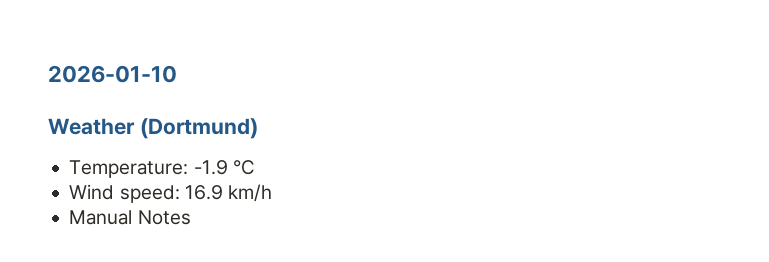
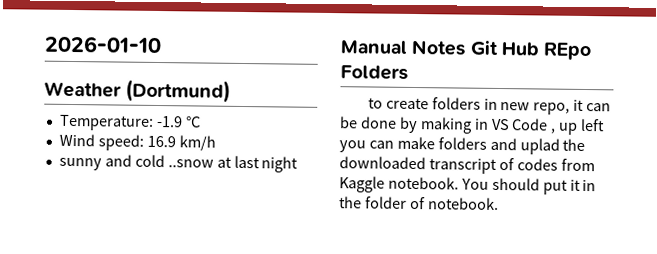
[69,210,191,225] Manual Notes -> [58,154,299,173] [340,39,592,61] [340,65,408,80] [367,97,612,115] [339,116,606,135] [339,136,586,155] [339,156,595,174] [339,176,597,195] [339,196,499,210] sunny and cold ..snow at last night // Manual Notes Git Hub REpo Folders // to create folders in new repo, it can be done by making in VS Code , up left you can make folders and uplad the downloaded transcript of codes from Kaggle notebook. You should put it in the folder of notebook.

